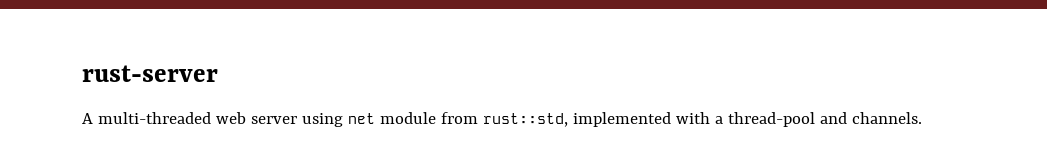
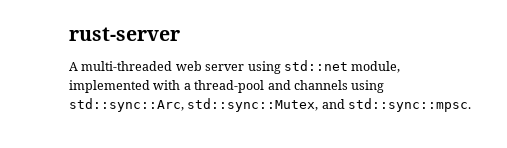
[347,112,568,127] net module from rust::std, -> [283,60,401,73] std::net module,
[851,112,922,124] channels. -> [293,80,385,93] [69,98,472,112] channels using std::sync::Arc, std::sync::Mutex, and std::sync::mpsc.

